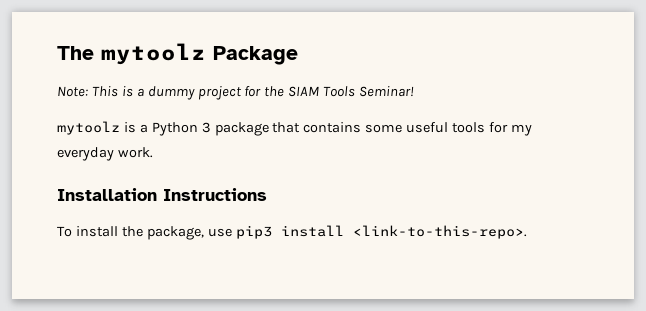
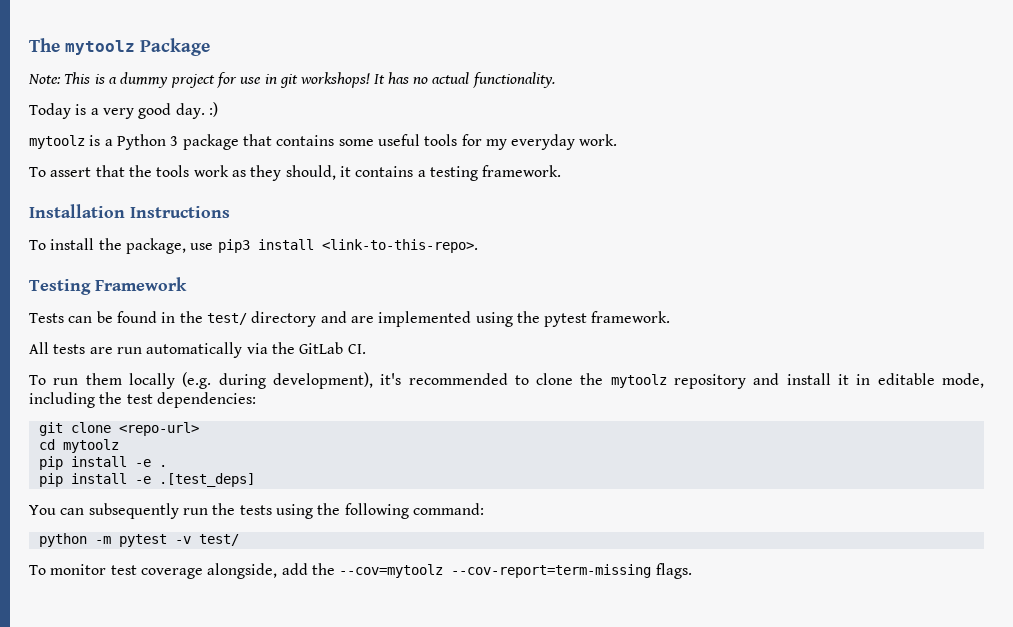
[264,86,415,97] the SIAM Tools Seminar! -> [240,72,555,88] [29,102,218,119] use in git workshops! It has no actual functionality. // Today is a very good day. :)
(153, 152) none -> [29,165,562,181] // To assert that the tools work as they should, it contains a testing framework.
(527, 232) none -> [29,277,187,295] [29,311,671,327] [29,342,366,358] [29,372,984,389] [29,392,256,408] [38,422,199,436] [38,439,119,453] [38,456,167,470] [38,473,255,487] [29,503,484,519] [38,533,239,547] [29,563,692,579] // Testing Framework // Tests can be found in the test/ directory and are implemented using the pytest framework. // All tests are run automatically via the GitLab CI. // To run them locally (e.g. during development), it's recommended to clone the mytoolz repository and install it in editable mode, including the test dependencies: // git clone <repo-url> // cd mytoolz // pip install -e . // pip install -e .[test_deps] // You can subsequently run the tests using the following command: // python -m pytest -v test/ // To monitor test coverage alongside, add the --cov=mytoolz --cov-report=term-missing flags.

